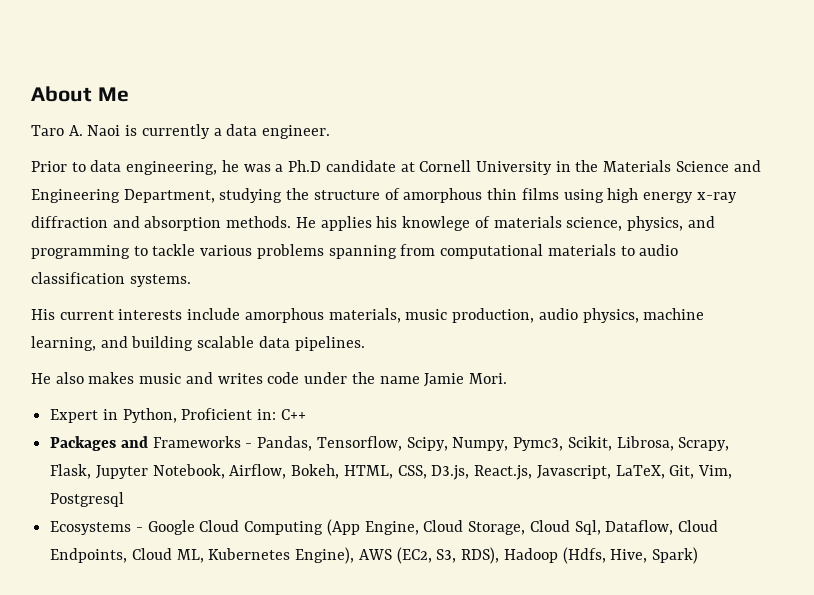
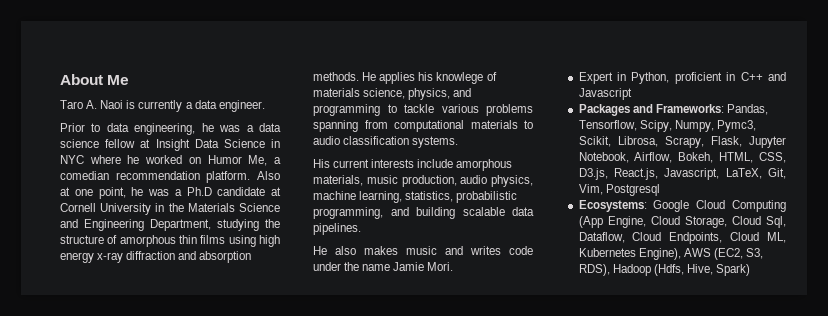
(284, 168) none -> [258,123,281,132] [60,139,280,151] [60,155,281,166] [60,171,280,183] [60,187,182,199] data science fellow at Insight Data Science in NYC where he worked on Humor Me, a comedian recommendation platform. Also at one point, he was a
(96, 343) none -> [405,191,518,203] [313,207,383,219] statistics, probabilistic programming,
[181,408,277,420] Proficient in: -> [674,72,736,84] proficient in
(306, 414) none -> [768,72,786,81] [578,88,632,100] and Javascript
[152,436,253,448] Frameworks - -> [655,104,724,113] Frameworks:
[50,521,143,535] Ecosystems - -> [578,200,647,212] Ecosystems:

